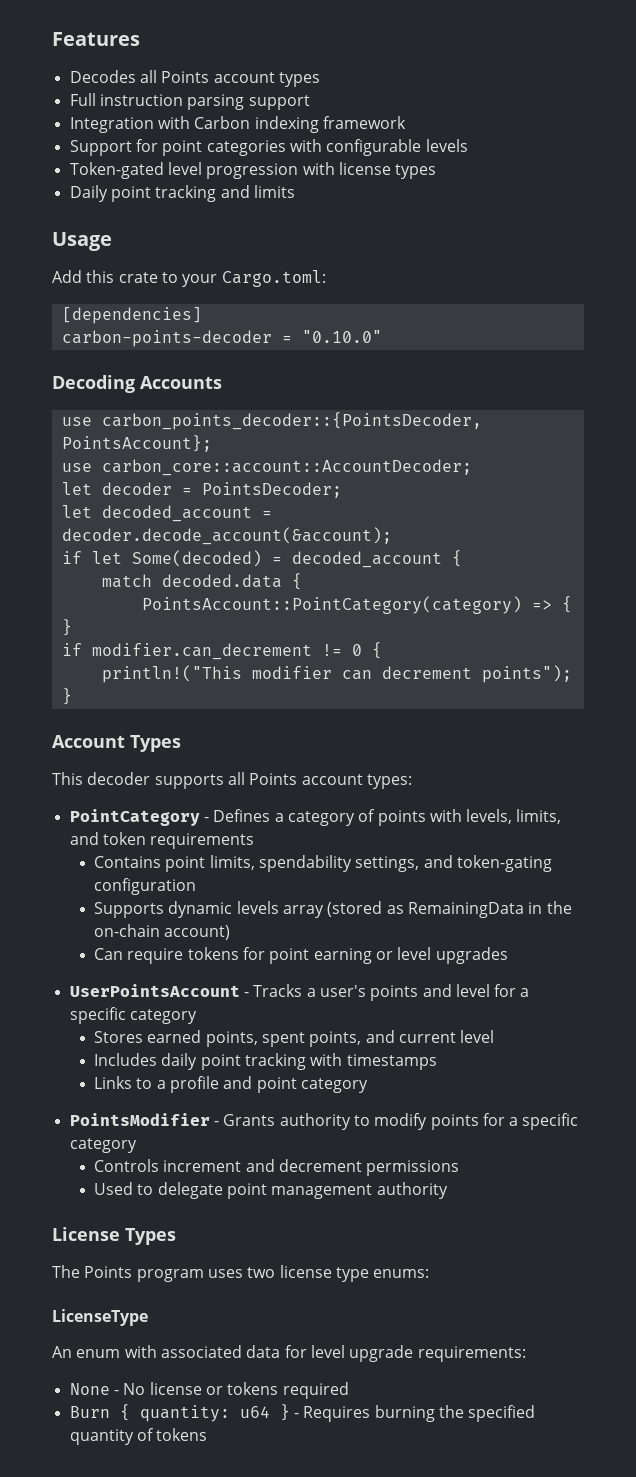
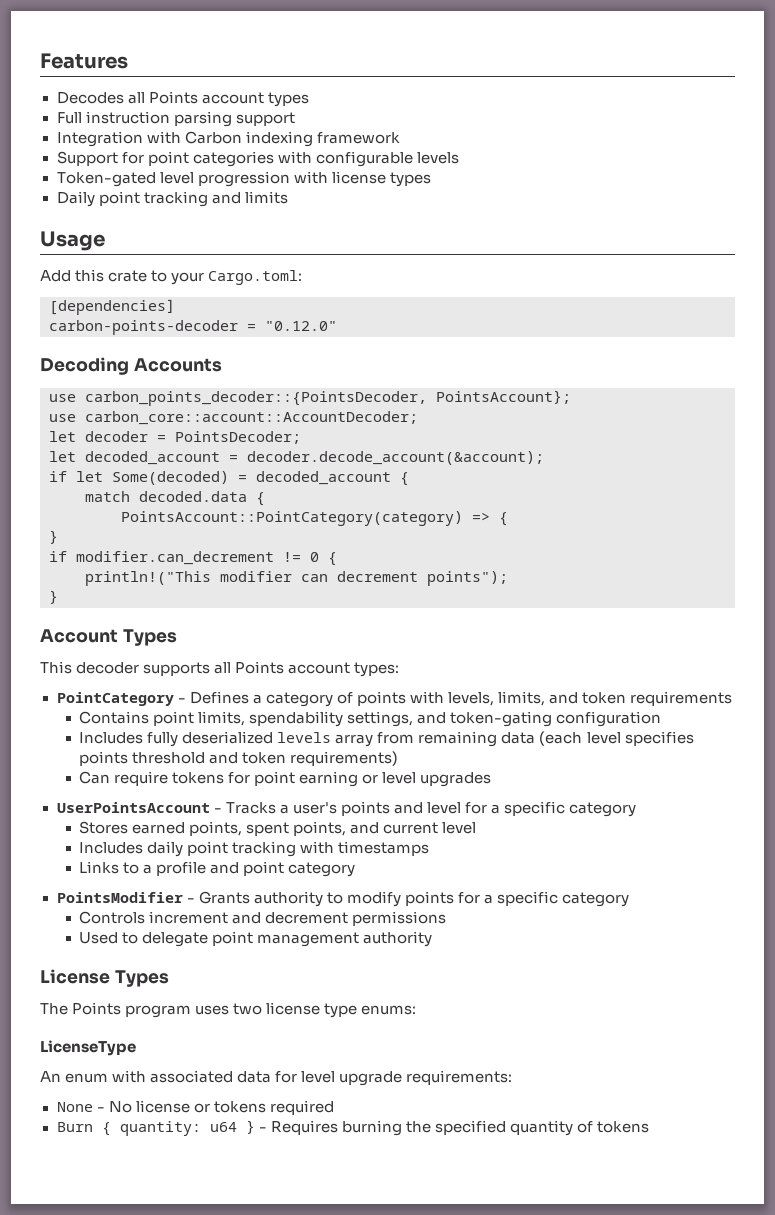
[301,330,382,343] "0.10.0" -> [265,321,337,331] "0.12.0"
[94,901,572,918] [94,924,231,940] Supports dynamic levels array (stored as RemainingData in the on-chain account) -> [79,731,694,747] [79,751,399,766] Includes fully deserialized levels array from remaining data (each level specifies points threshold and token requirements)

